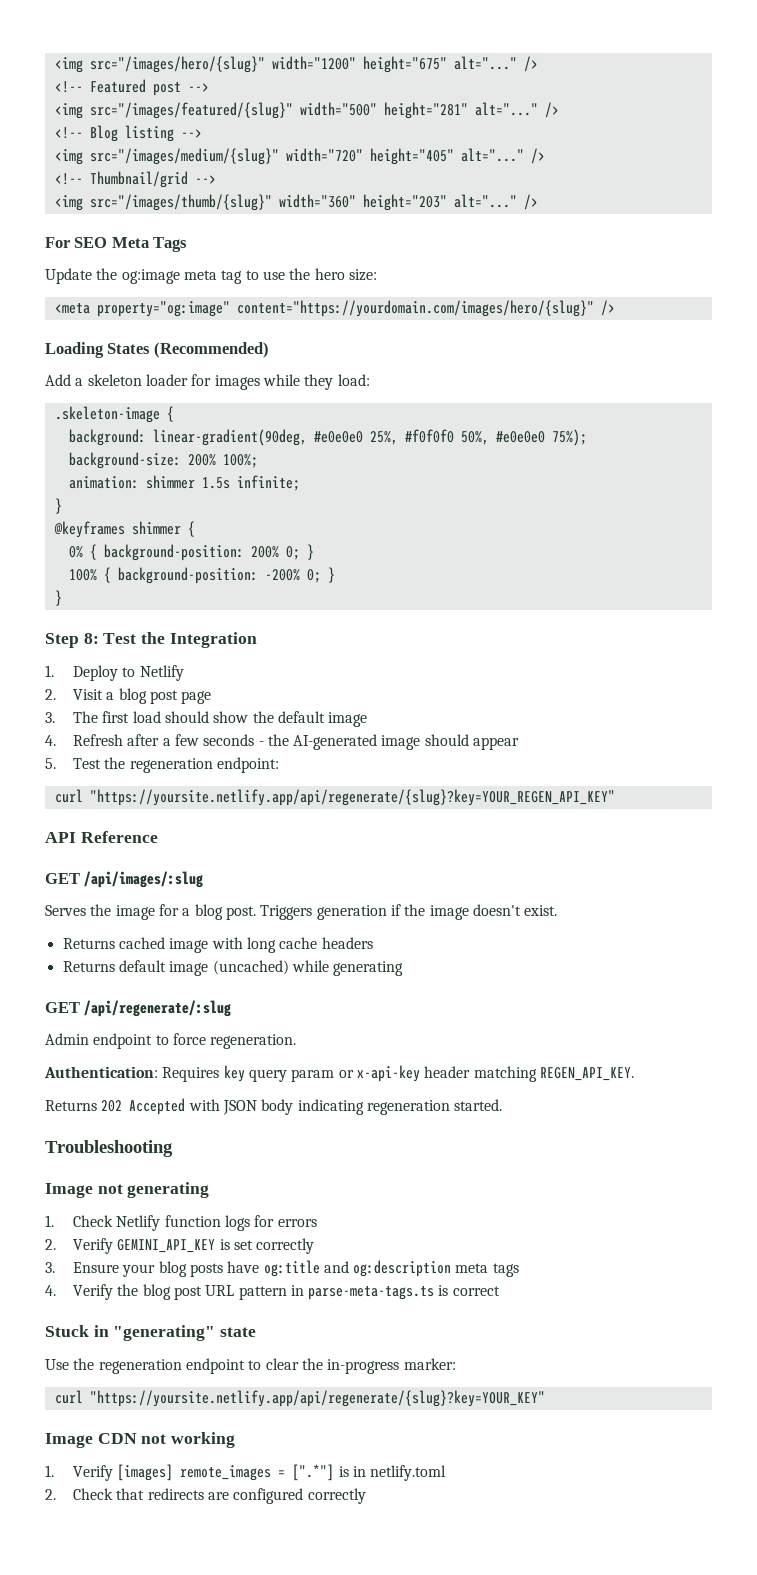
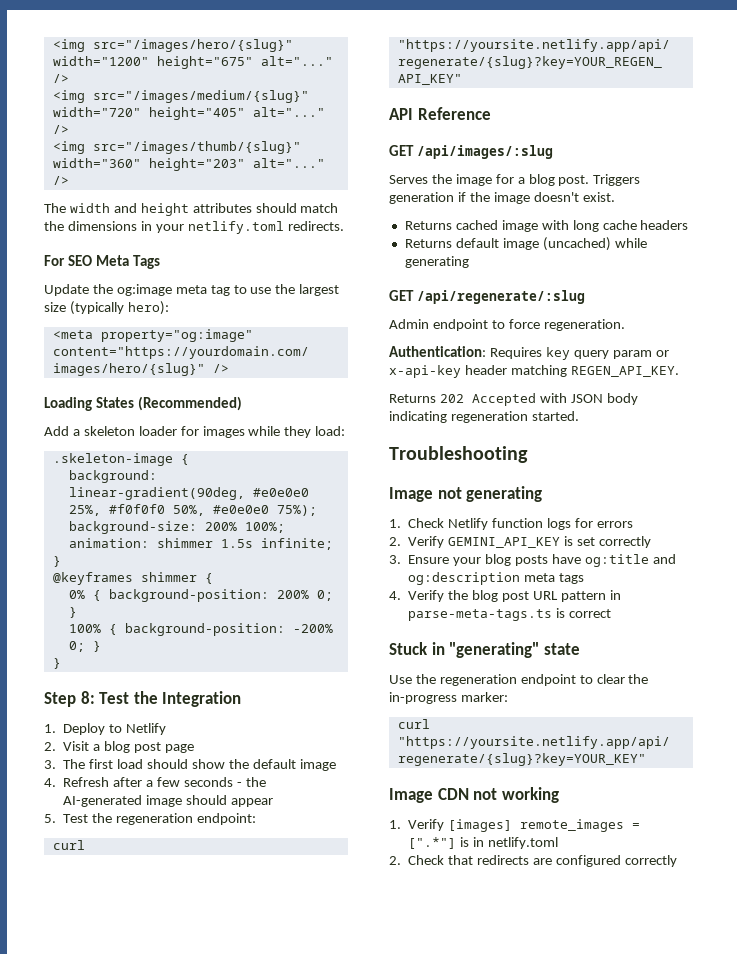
[54,79,209,96] [54,102,559,119] [54,125,202,142] // <!-- Featured post --> // <img src="/images/featured/{slug}" width="500" height="281" alt="..." /> // <!-- Blog listing --> -> (69, 78) none
[54,171,216,188] // <!-- Thumbnail/grid --> -> (69, 129) none
(538, 202) none -> [44,203,339,216] [44,221,344,234] // The width and height attributes should match the dimensions in your netlify.toml redirects.
[314,268,377,281] hero size: -> [299,284,340,296] [44,301,169,315] largest size (typically hero):

